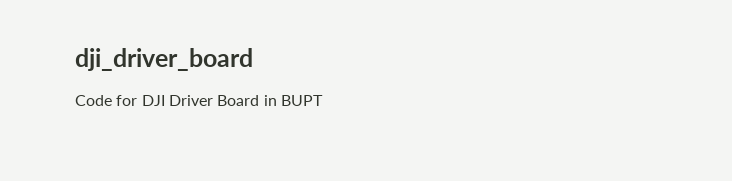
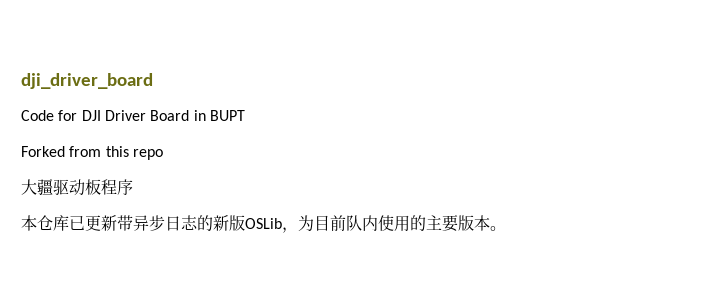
(323, 100) none -> [21,146,163,160] [21,179,133,196] [21,215,506,233] // Forked from this repo // 大疆驱动板程序 // 本仓库已更新带异步日志的新版OSLib，为目前队内使用的主要版本。

